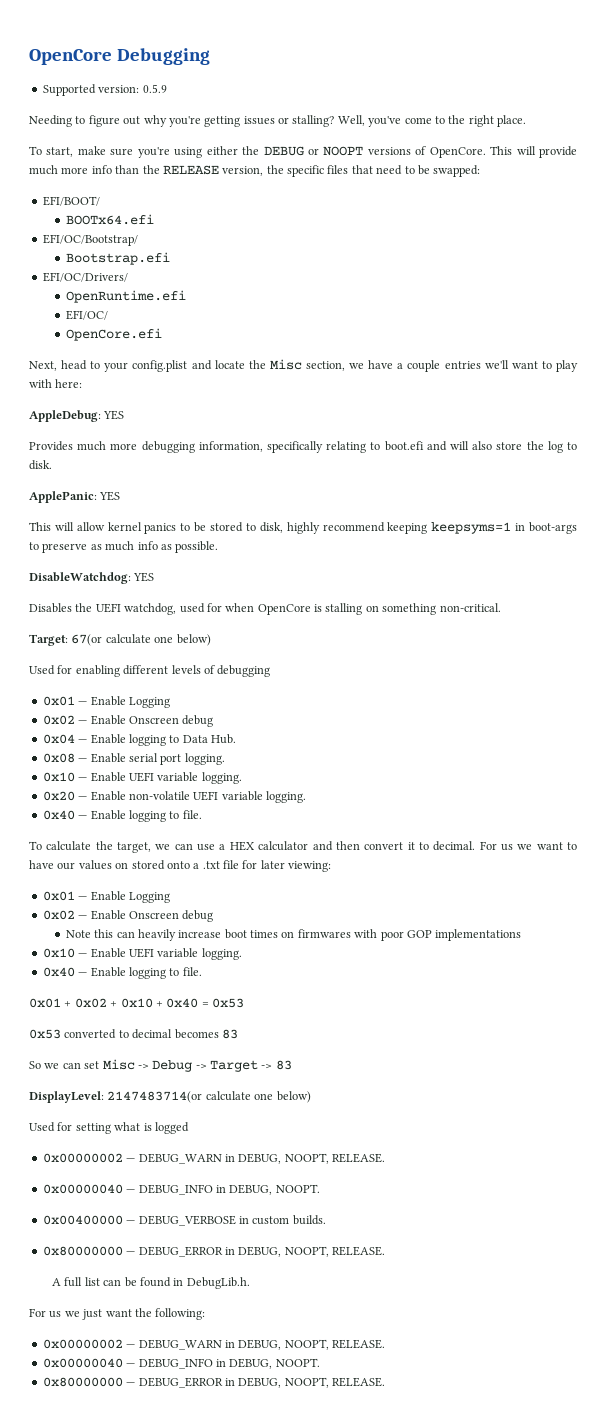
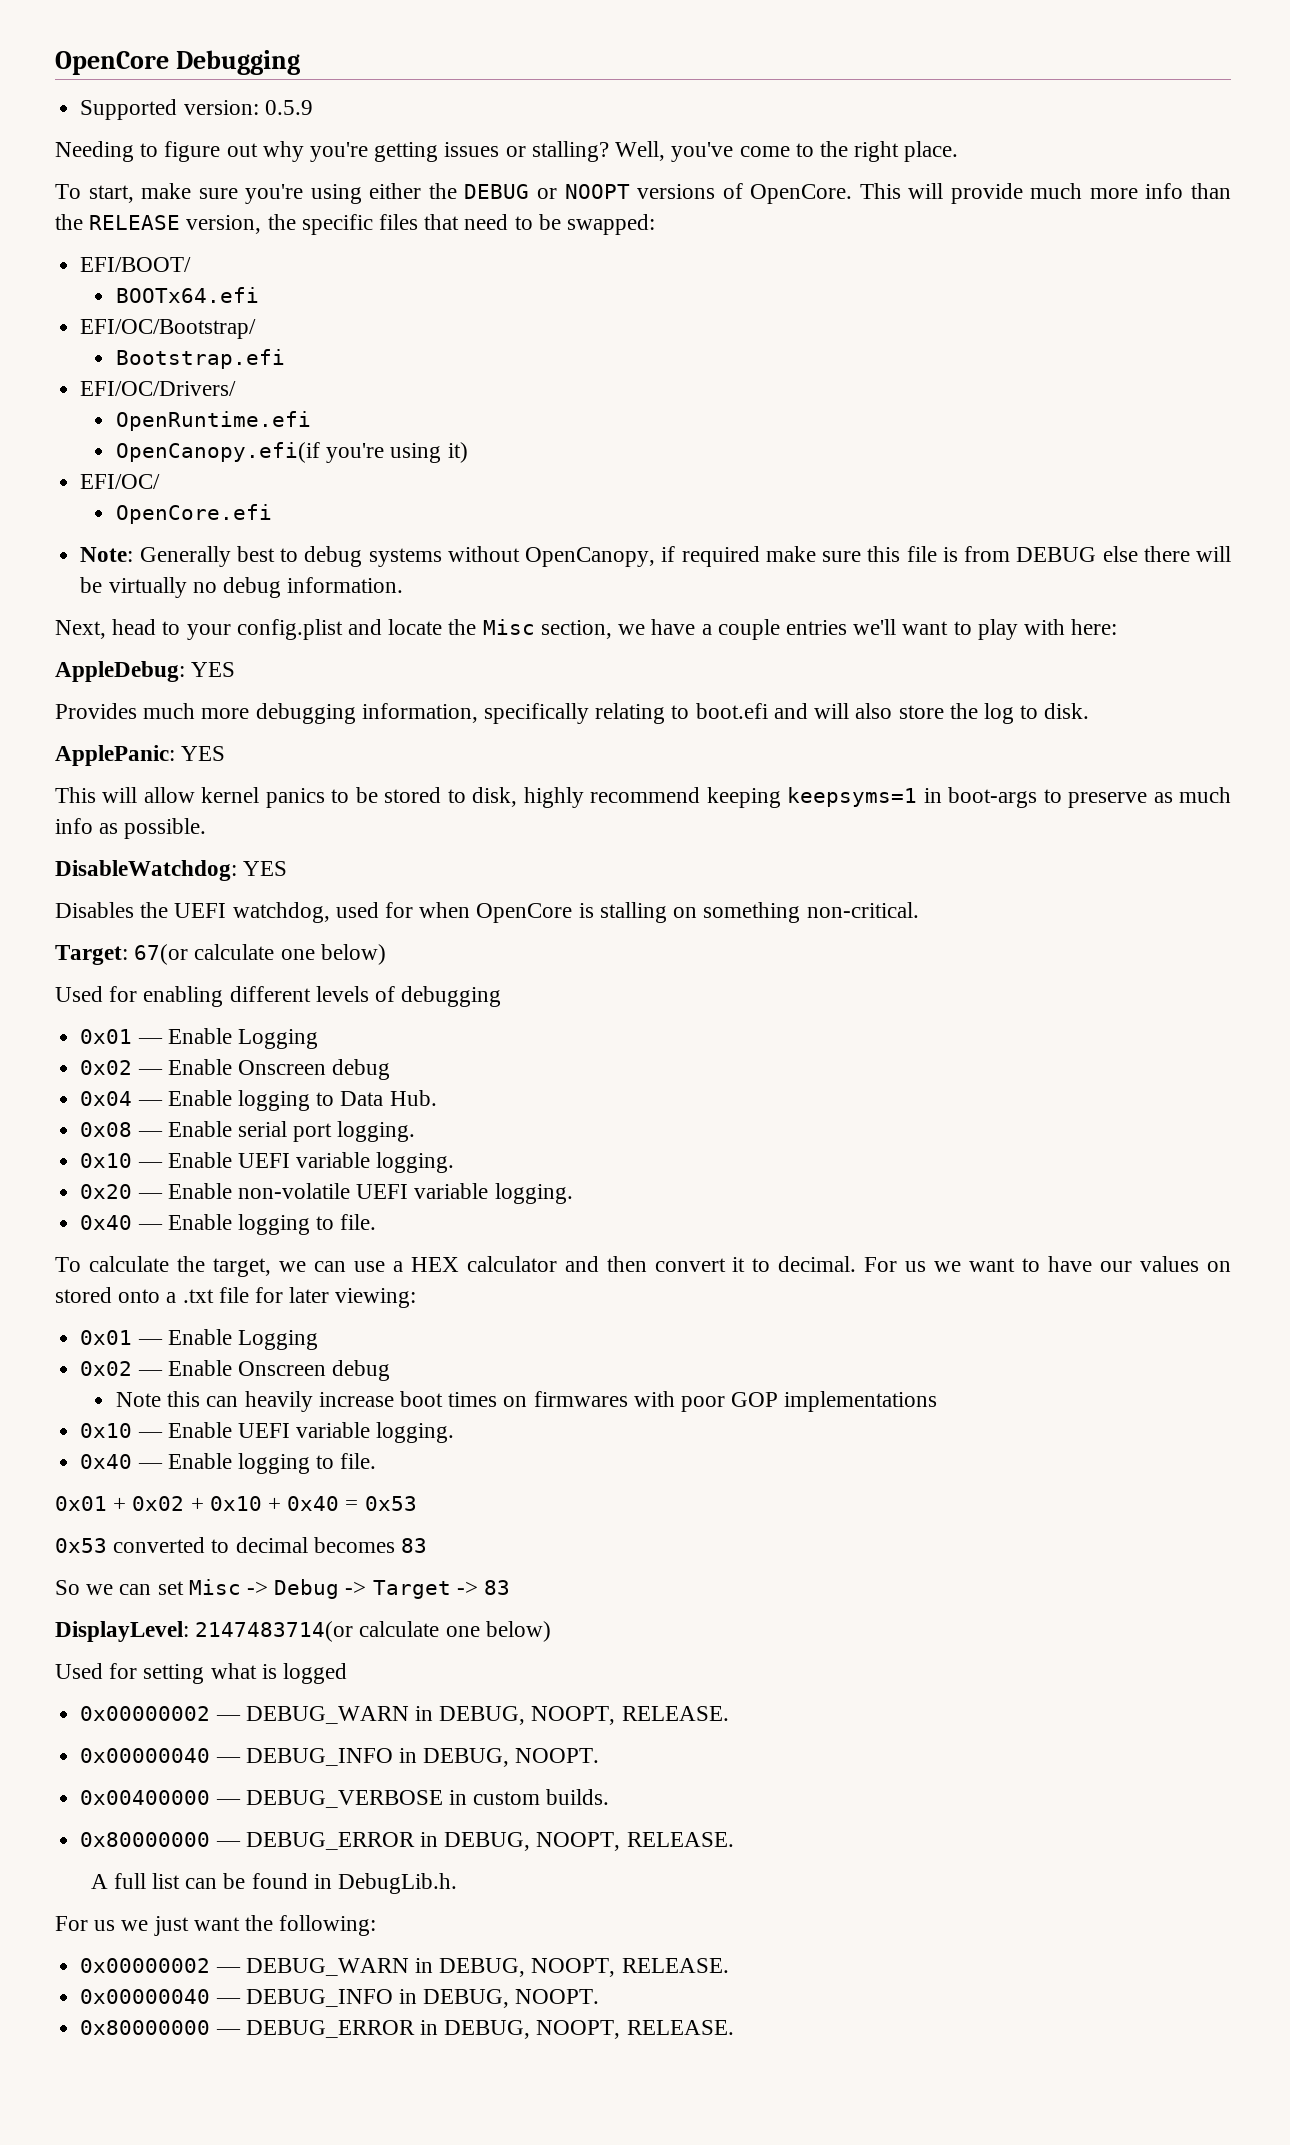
[65,310,108,320] [65,328,162,341] EFI/OC/ // OpenCore.efi -> [115,442,468,463] [80,474,161,489] [115,504,272,524] [80,546,1232,567] [80,577,404,598] OpenCanopy.efi(if you're using it) // EFI/OC/ // OpenCore.efi // Note: Generally best to debug systems without OpenCanopy, if required make sure this file is from DEBUG else there will be virtually no debug information.

